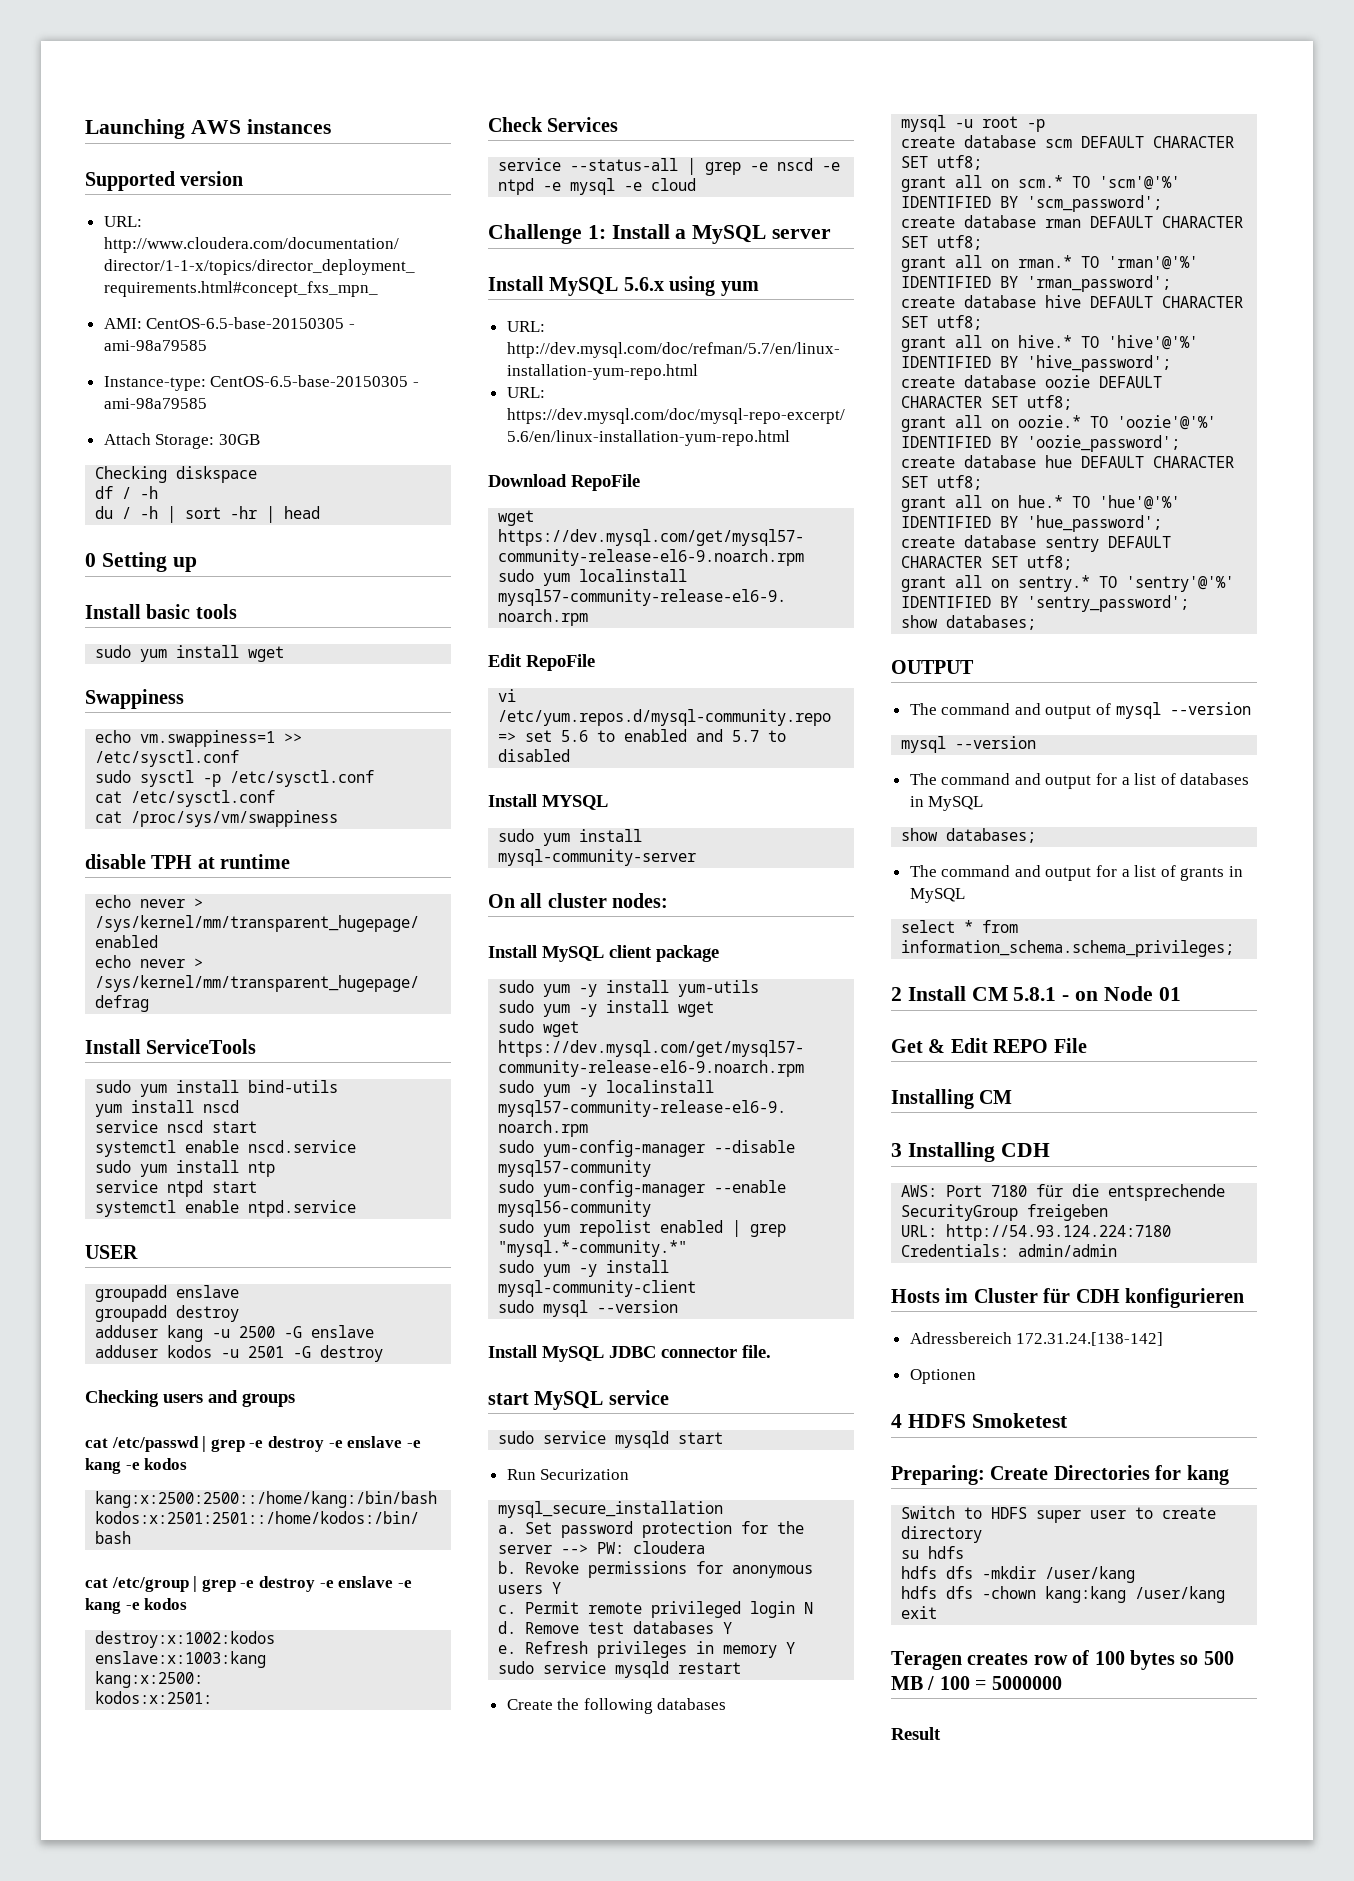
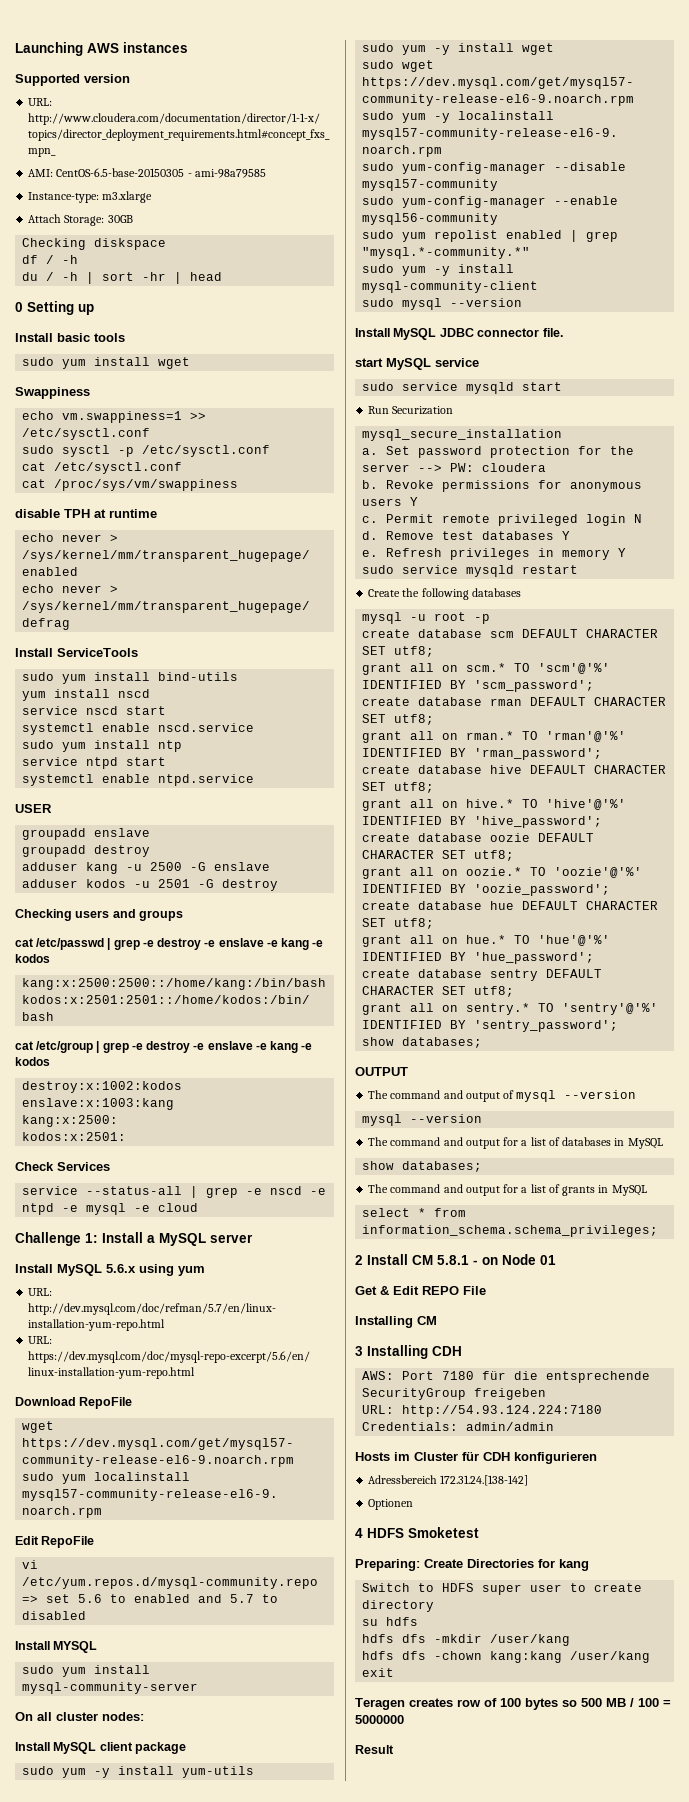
[210,375,419,387] [103,398,207,409] CentOS-6.5-base-20150305 - ami-98a79585 -> [102,191,153,203] m3.xlarge

